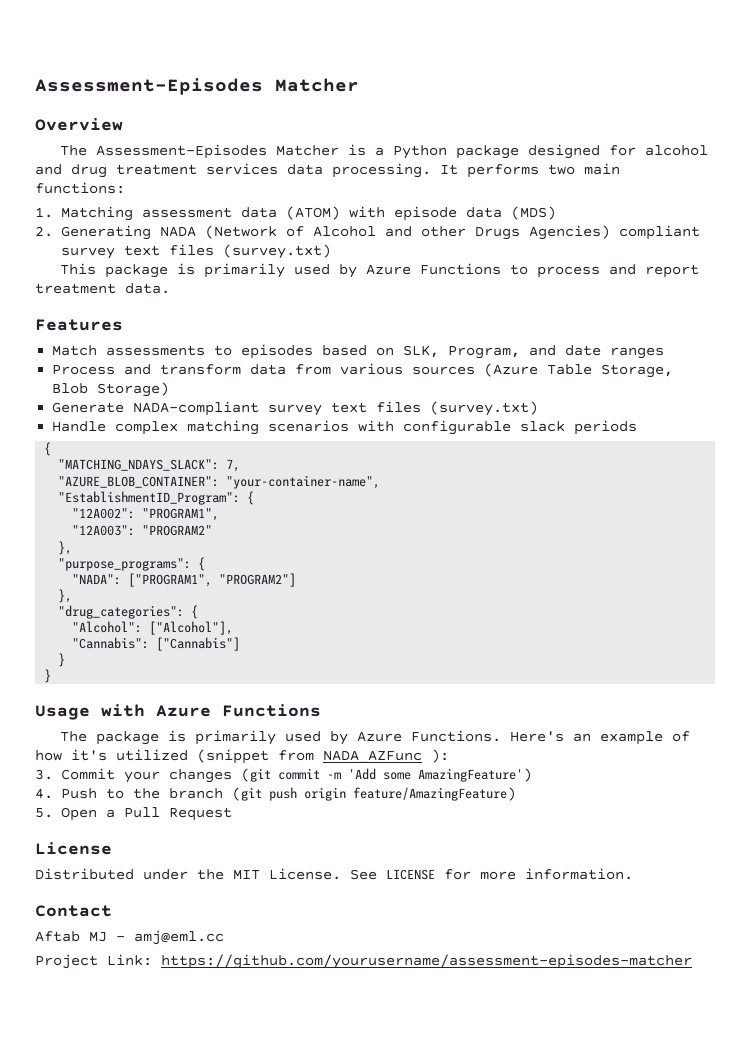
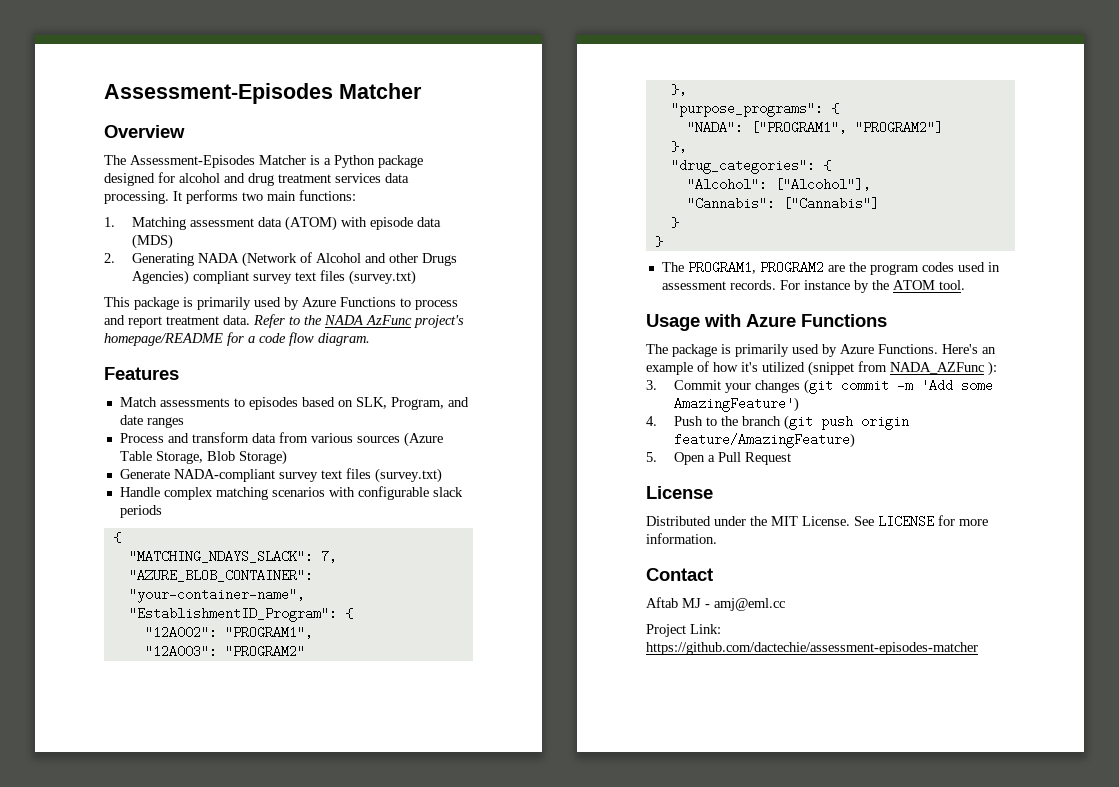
(170, 288) none -> [253,314,464,328] [104,332,370,346] Refer to the NADA AzFunc project's homepage/README for a code flow diagram.
(52, 676) none -> [661,261,1000,275] [661,280,965,293] // The PROGRAM1, PROGRAM2 are the program codes used in assessment records. For instance by the ATOM tool.
[161,954,692,969] https://github.com/yourusername/assessment-episodes-matcher -> [646,642,978,655] https://github.com/dactechie/assessment-episodes-matcher

